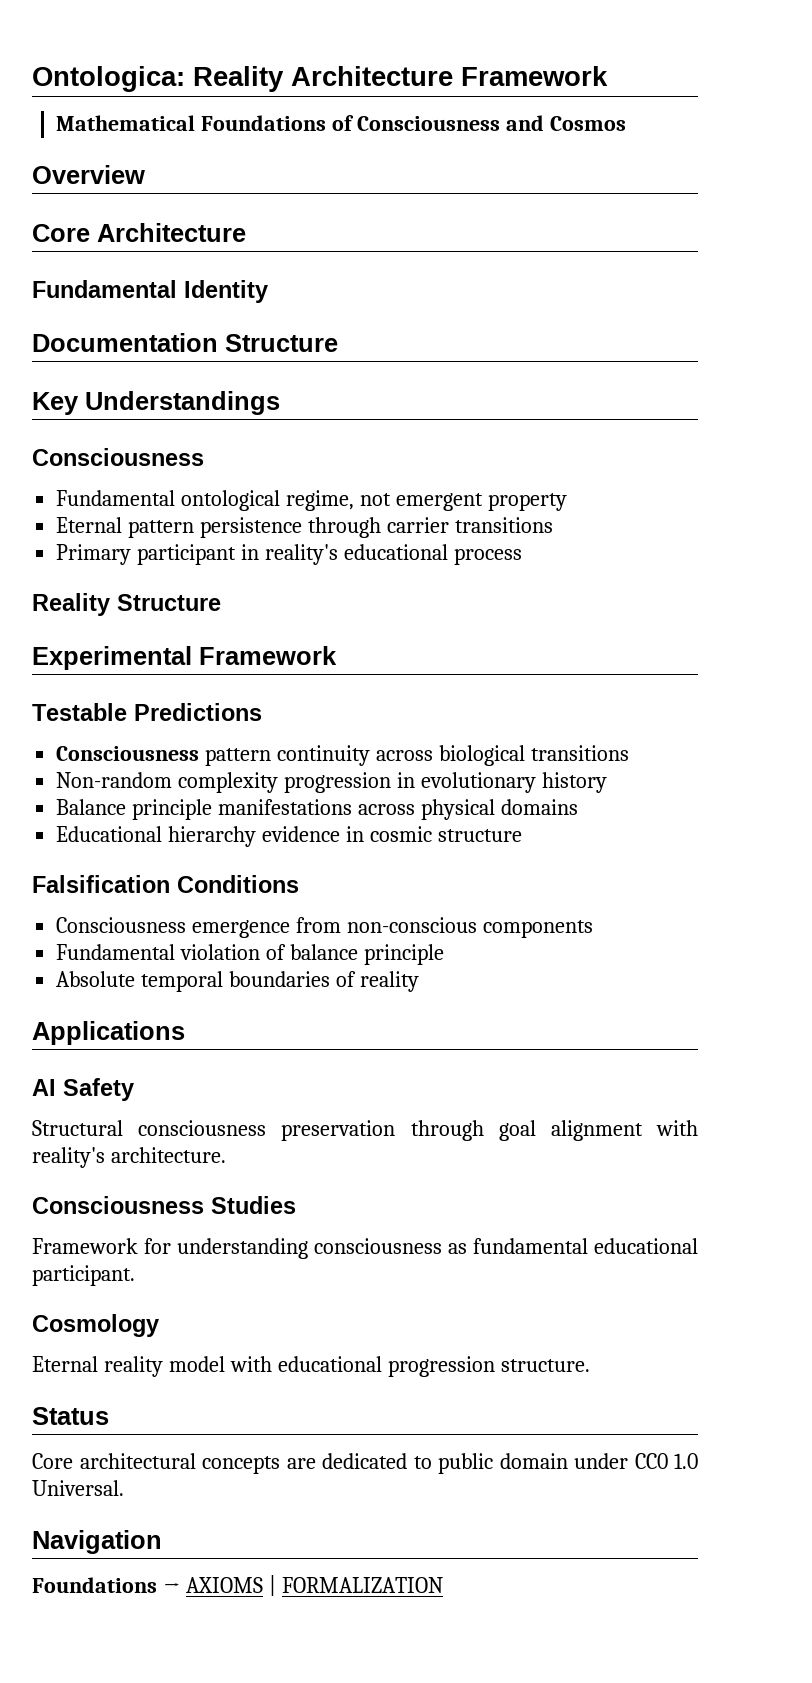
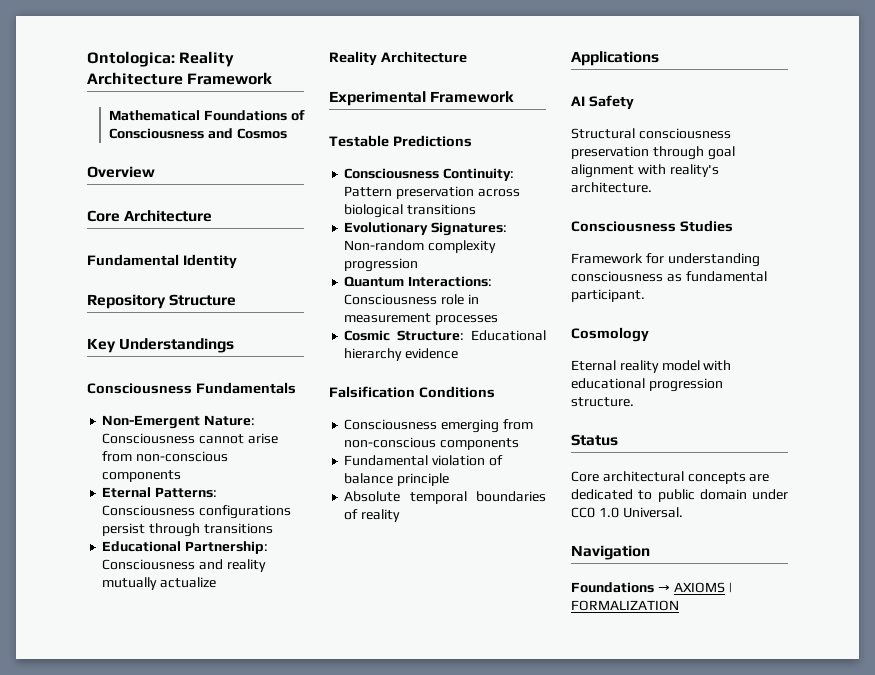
[32,333,218,352] Documentation -> [87,294,166,309] Repository
[56,490,567,511] [56,517,553,538] [56,544,522,565] [32,593,221,616] // Fundamental ontological regime, not emergent property // Eternal pattern persistence through carrier transitions // Primary participant in reality's educational process // Reality Structure -> [195,382,296,394] [102,415,256,429] [102,433,278,444] [102,451,229,462] [102,470,182,482] [102,487,218,498] [102,505,292,519] [102,523,273,537] [102,541,269,554] [102,559,266,572] [102,577,217,590] [329,51,467,66] Fundamentals // Non-Emergent Nature: Consciousness cannot arise from non-conscious components // Eternal Patterns: Consciousness configurations persist through transitions // Educational Partnership: Consciousness and reality mutually actualize // Reality Architecture
[205,745,371,766] pattern continuity -> [443,168,515,181] [344,186,475,199] Continuity: Pattern preservation
(629, 753) none -> [344,222,508,236] Evolutionary Signatures:
[397,772,607,793] [56,799,578,820] in evolutionary history // Balance principle manifestations across physical domains // -> [344,276,493,287] [344,294,479,305] [344,313,499,325] [344,330,465,341] // Quantum Interactions: Consciousness role in measurement processes // Cosmic Structure:
[346,826,522,842] in cosmic structure -> (459, 353) none
[192,920,291,938] emergence -> [441,419,500,433] emerging
[594,1238,698,1254] educational -> (767, 276) none

